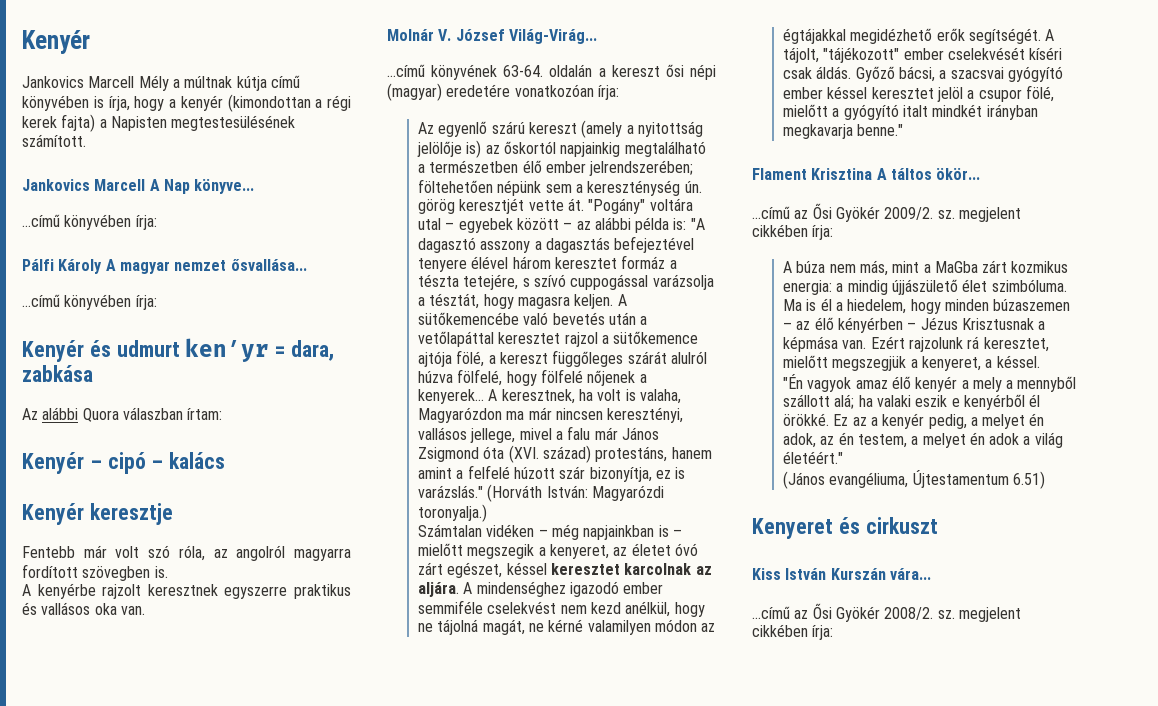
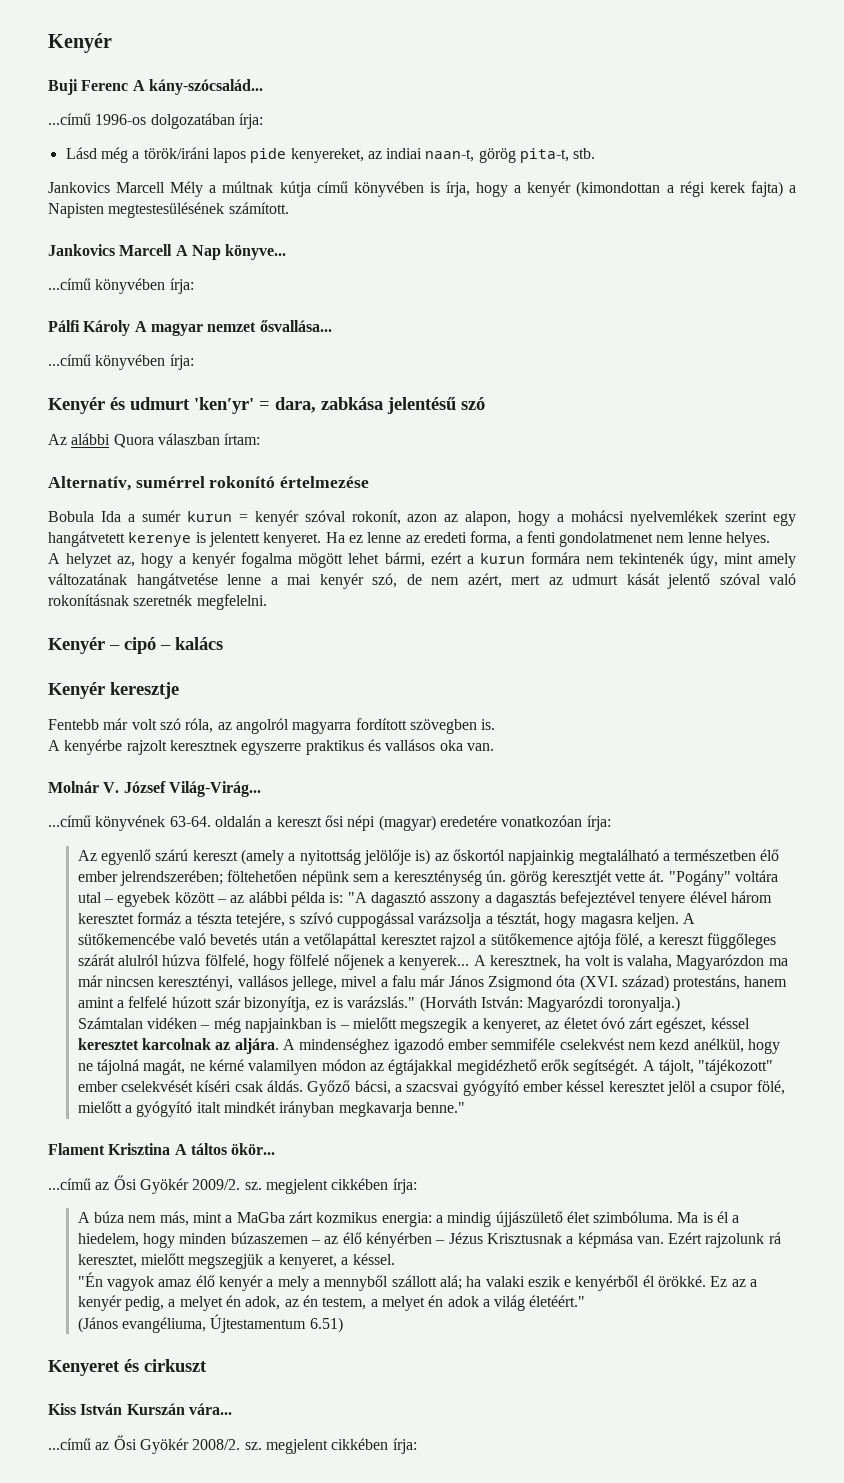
[22,30,90,54] Kenyér -> [48,33,112,53] [48,79,263,95] [48,113,263,129] [65,147,596,163] Kenyér // Buji Ferenc A kány-szócsalád... // ...című 1996-os dolgozatában írja: // Lásd még a török/iráni lapos pide kenyereket, az indiai naan-t, görög pita-t, stb.
[185,338,270,362] kenʹyr -> [194,397,254,414] 'kenʹyr'
(93, 373) none -> [387,397,485,414] jelentésű szó
(223, 414) none -> [48,476,370,491] [48,510,797,526] [48,531,771,547] [48,552,796,568] [48,573,796,589] [48,594,267,610] // Alternatív, sumérrel rokonító értelmezése // Bobula Ida a sumér kurun = kenyér szóval rokonít, azon az alapon, hogy a mohácsi nyelvemlékek szerint egy hangátvetett kerenye is jelentett kenyeret. Ha ez lenne az eredeti forma, a fenti gondolatmenet nem lenne helyes. // A helyzet az, hogy a kenyér fogalma mögött lehet bármi, ezért a kurun formára nem tekintenék úgy, mint amely változatának hangátvetése lenne a mai kenyér szó, de nem azért, mert az udmurt kását jelentő szóval való rokonításnak szeretnék megfelelni.

